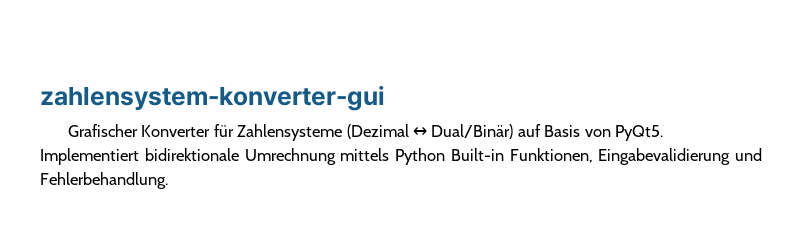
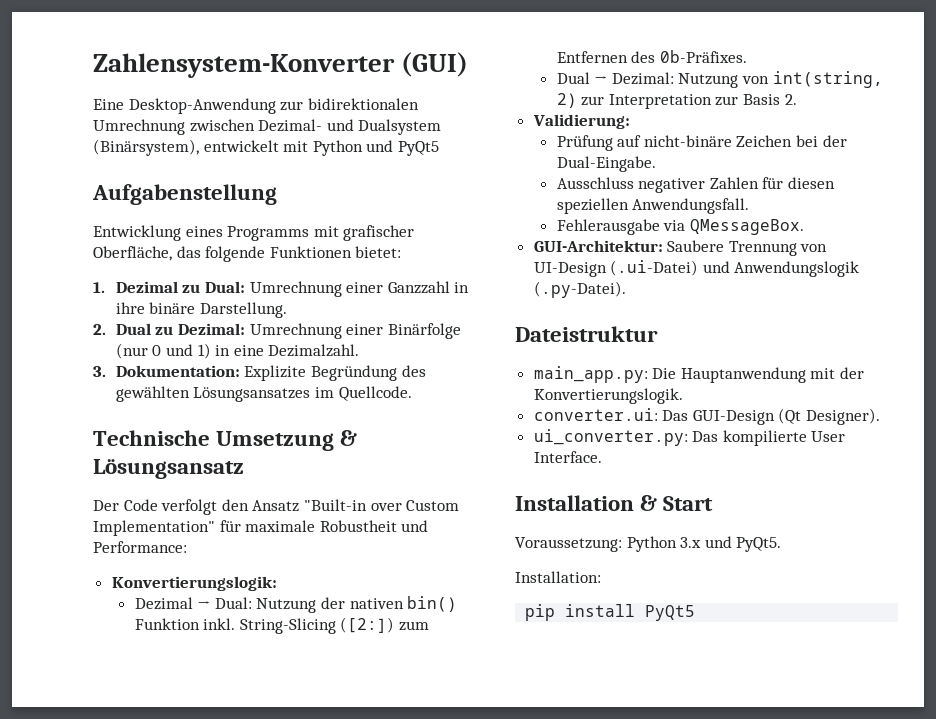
[40,85,385,111] [67,124,664,141] [40,148,762,165] [40,172,168,189] zahlensystem-konverter-gui // Grafischer Konverter für Zahlensysteme (Dezimal ↔ Dual/Binär) auf Basis von PyQt5. Implementiert bidirektionale Umrechnung mittels Python Built-in Funktionen, Eingabevalidierung und Fehlerbehandlung. -> [93,52,469,78] [93,98,419,114] [93,119,442,135] [93,139,439,156] [92,184,277,205] [93,225,415,241] [93,246,402,262] [93,281,470,297] [115,302,288,318] [93,323,461,339] [115,343,360,359] [93,365,426,381] [115,386,412,402] [93,430,358,451] [93,459,244,479] [93,499,460,515] [93,520,429,536] [93,541,187,553] [111,576,277,591] [134,596,458,613] [134,617,429,634] [556,50,747,63] [556,71,883,88] [556,93,797,109] [532,114,630,129] [556,135,847,151] [556,156,656,172] [556,177,835,193] [556,198,750,214] [556,219,804,235] [533,240,828,256] [533,260,860,277] [533,281,626,298] [515,326,658,342] [533,366,865,383] [533,388,683,404] [533,408,881,425] [533,429,846,446] [533,451,602,463] [515,495,714,511] [515,536,782,552] [515,571,601,583] [525,604,696,621] Zahlensystem-Konverter (GUI) // Eine Desktop-Anwendung zur bidirektionalen Umrechnung zwischen Dezimal- und Dualsystem (Binärsystem), entwickelt mit Python und PyQt5 // Aufgabenstellung // Entwicklung eines Programms mit grafischer Oberfläche, das folgende Funktionen bietet: // 1. Dezimal zu Dual: Umrechnung einer Ganzzahl in ihre binäre Darstellung. // 2. Dual zu Dezimal: Umrechnung einer Binärfolge (nur 0 und 1) in eine Dezimalzahl. // 3. Dokumentation: Explizite Begründung des gewählten Lösungsansatzes im Quellcode. // Technische Umsetzung & Lösungsansatz // Der Code verfolgt den Ansatz "Built-in over Custom Implementation" für maximale Robustheit und Performance: // Konvertierungslogik: // Dezimal → Dual: Nutzung der nativen bin() Funktion inkl. String-Slicing ([2:]) zum Entfernen des 0b-Präfixes. // Dual → Dezimal: Nutzung von int(string, 2) zur Interpretation zur Basis 2. // Validierung: // Prüfung auf nicht-binäre Zeichen bei der Dual-Eingabe. // Ausschluss negativer Zahlen für diesen speziellen Anwendungsfall. // Fehlerausgabe via QMessageBox. // GUI-Architektur: Saubere Trennung von UI-Design (.ui-Datei) und Anwendungslogik (.py-Datei). // Dateistruktur // main_app.py: Die Hauptanwendung mit der Konvertierungslogik. // converter.ui: Das GUI-Design (Qt Designer). // ui_converter.py: Das kompilierte User Interface. // Installation & Start // Voraussetzung: Python 3.x und PyQt5. // Installation: // pip install PyQt5

